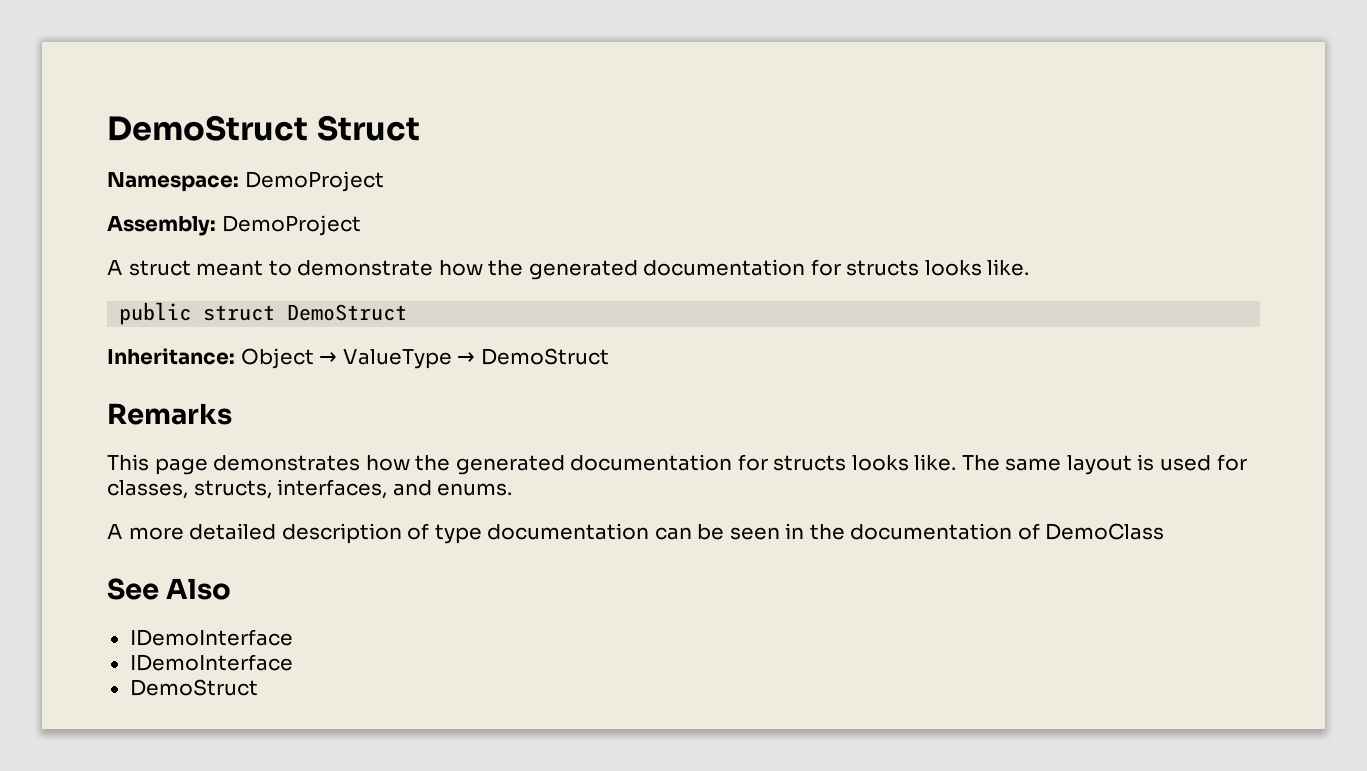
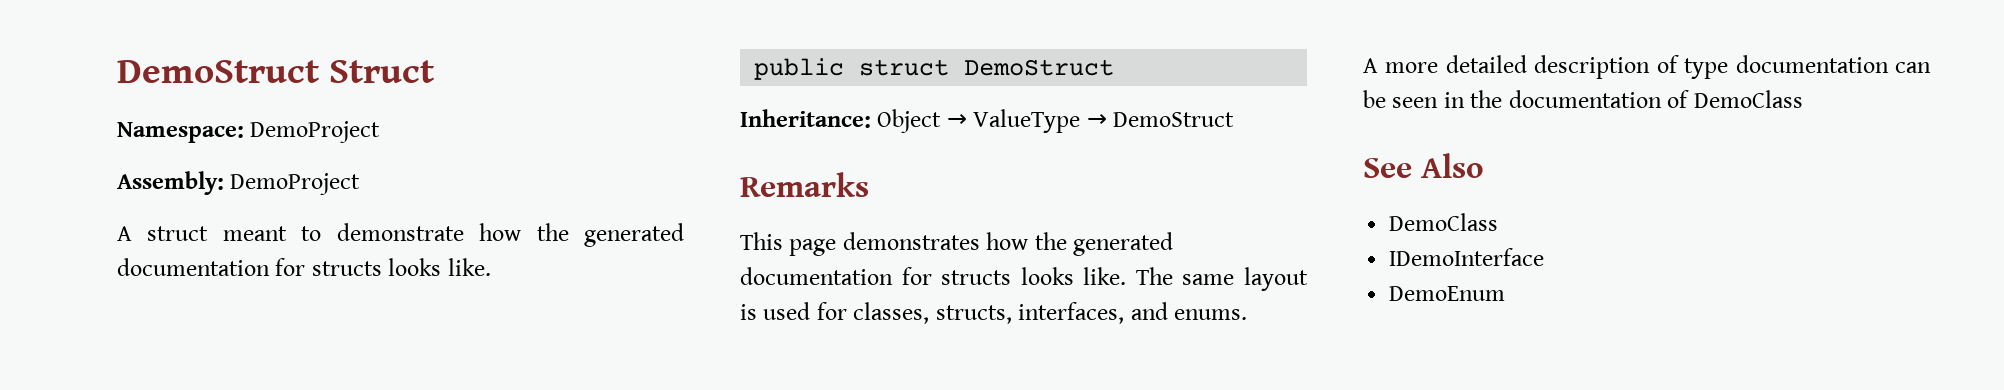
[129,629,293,646] [129,654,293,671] [129,679,258,696] IDemoInterface // IDemoInterface // DemoStruct -> [1389,213,1499,231] [1389,248,1545,266] [1389,286,1506,301] DemoClass // IDemoInterface // DemoEnum

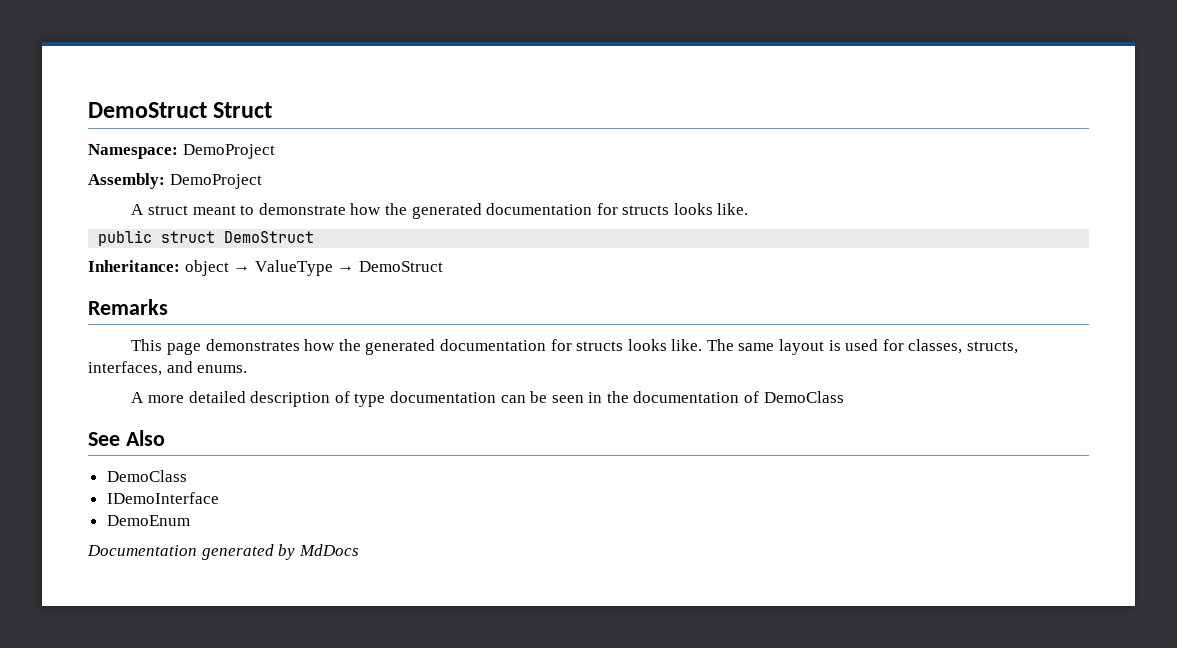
[877,109,942,133] Object -> [184,260,229,276] object
(1506, 293) none -> [87,544,359,560] // Documentation generated by MdDocs

